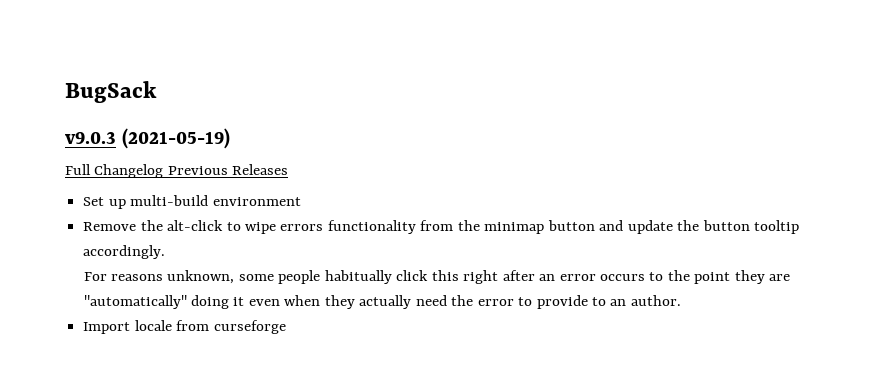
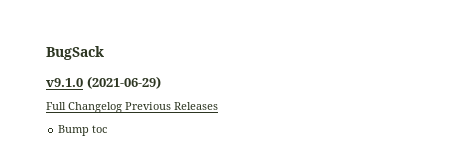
[65,128,230,149] v9.0.3 (2021-05-19) -> [46,76,161,89] v9.1.0 (2021-06-29)
[83,195,301,209] [83,220,799,234] [83,245,166,259] [83,270,791,284] [83,295,681,309] [83,320,286,334] Set up multi-build environment // Remove the alt-click to wipe errors functionality from the minimap button and update the button tooltip accordingly. // For reasons unknown, some people habitually click this right after an error occurs to the point they are "automatically" doing it even when they actually need the error to provide to an author. // Import locale from curseforge -> [58,125,108,136] Bump toc

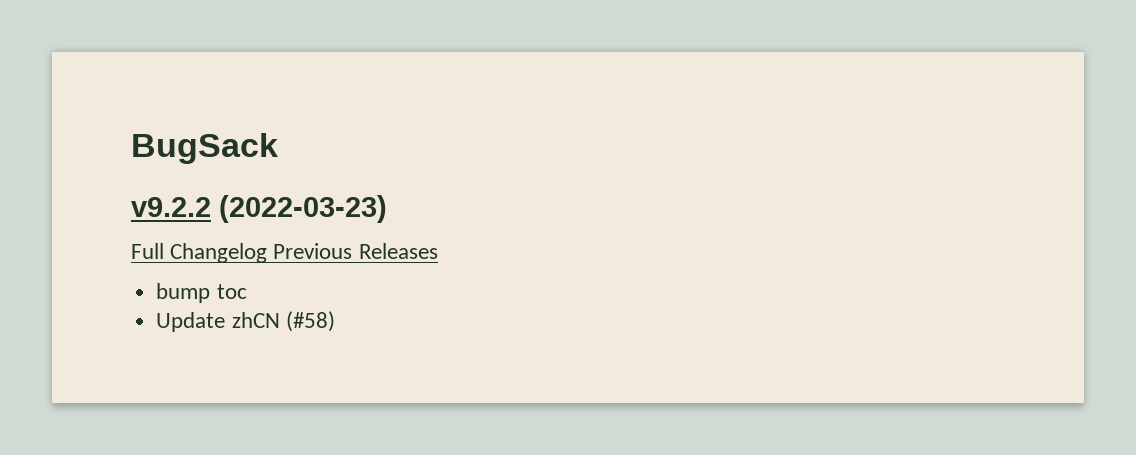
[46,76,161,89] v9.1.0 (2021-06-29) -> [131,195,387,223] v9.2.2 (2022-03-23)
[58,125,90,136] Bump -> [156,283,211,303] bump
(108, 129) none -> [156,311,335,332] // Update zhCN (#58)

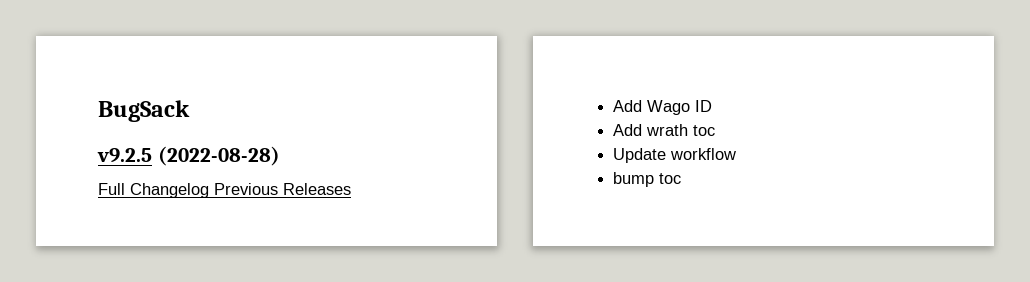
[131,195,387,223] v9.2.2 (2022-03-23) -> [97,146,280,166] v9.2.5 (2022-08-28)
[156,283,211,303] bump -> [613,100,713,115] [613,124,689,136] Add Wago ID // Add wrath
[231,311,335,332] zhCN (#58) -> [670,148,737,160] [613,172,682,187] workflow // bump toc

